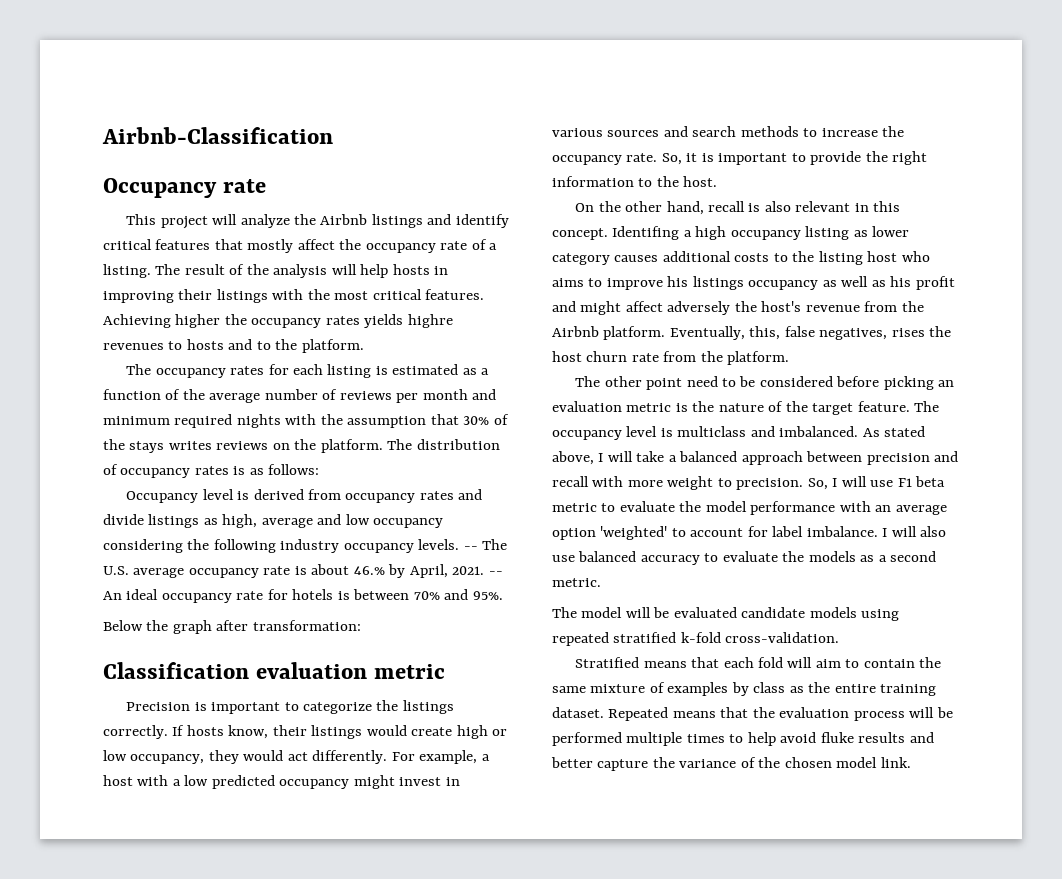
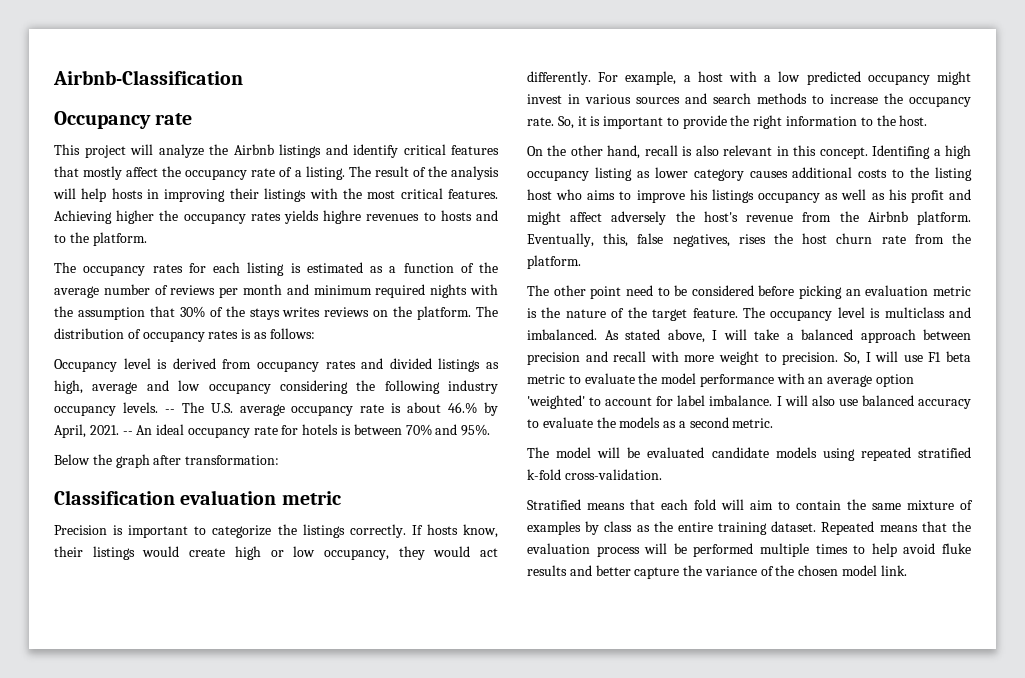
[103,514,144,525] divide -> [389,358,432,369] divided

